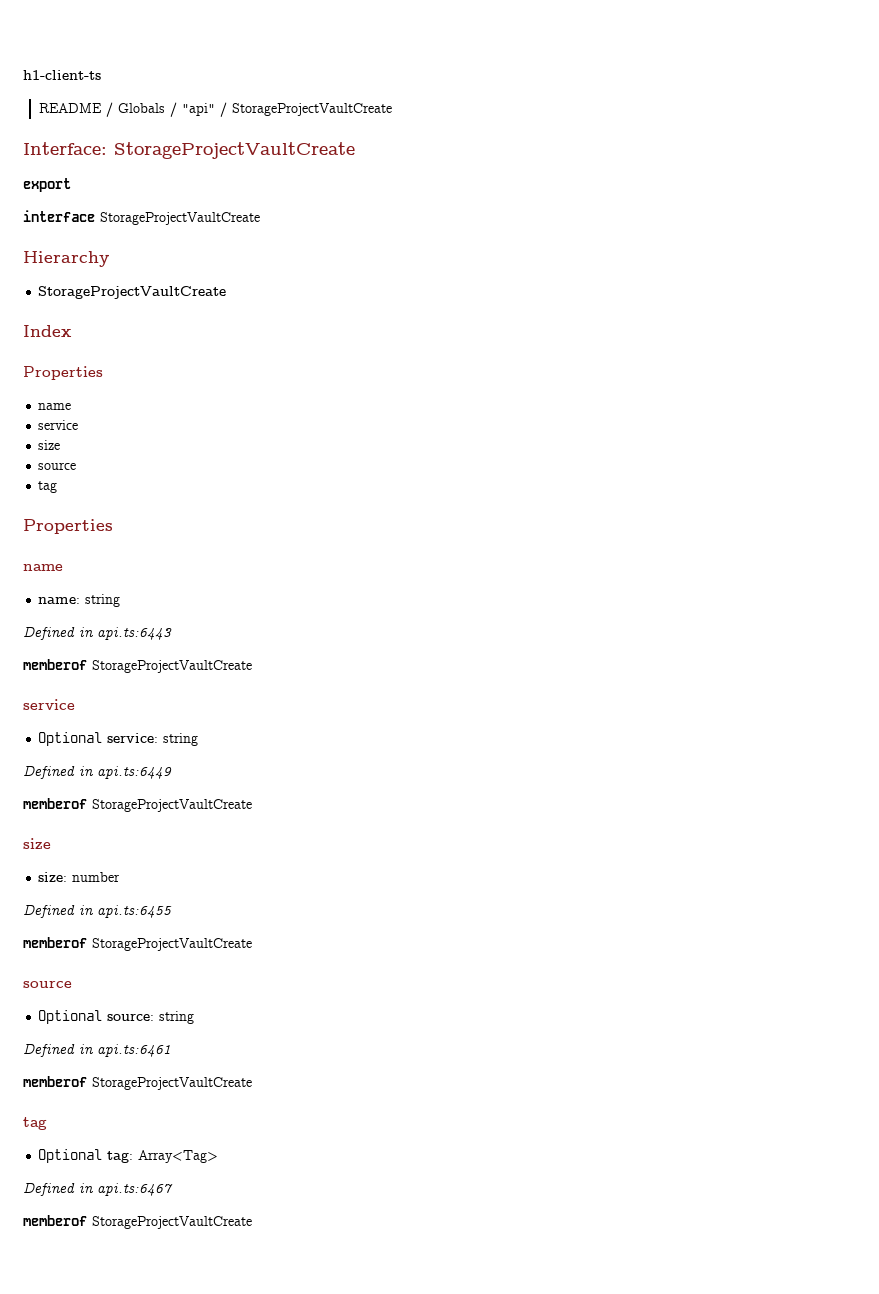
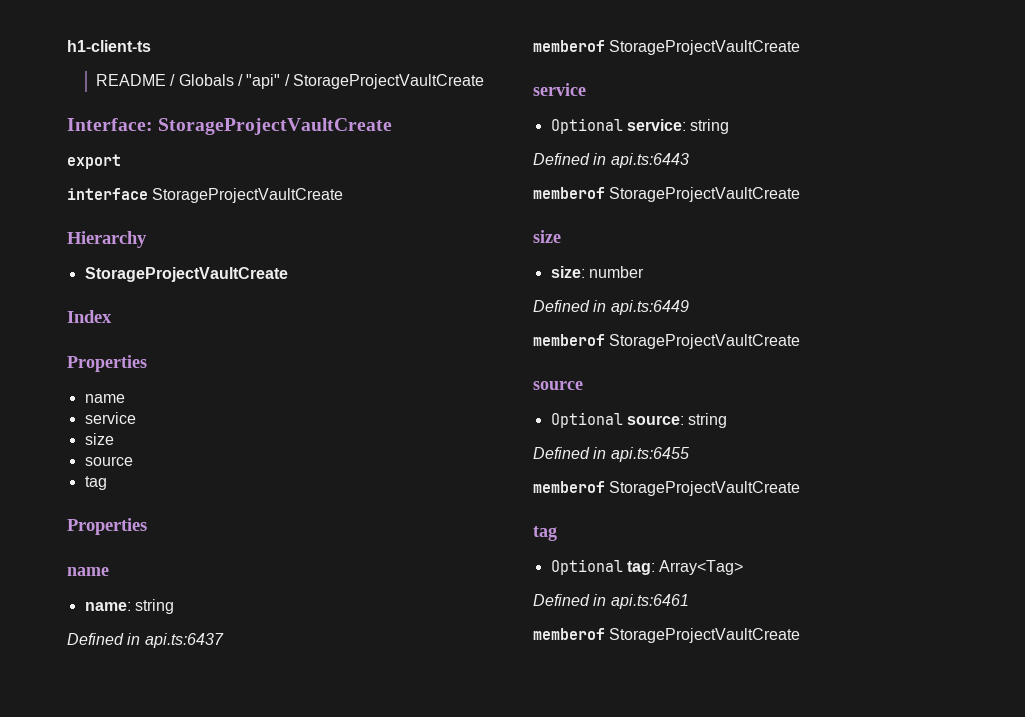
[97,627,172,640] api.ts:6443 -> [144,633,224,648] api.ts:6437
[97,766,172,779] api.ts:6449 -> [610,153,689,168] api.ts:6443
[97,905,172,918] api.ts:6455 -> [610,300,689,315] api.ts:6449
[97,1044,171,1057] api.ts:6461 -> [610,447,689,462] api.ts:6455
[97,1183,173,1196] api.ts:6467 -> [610,594,689,609] api.ts:6461

